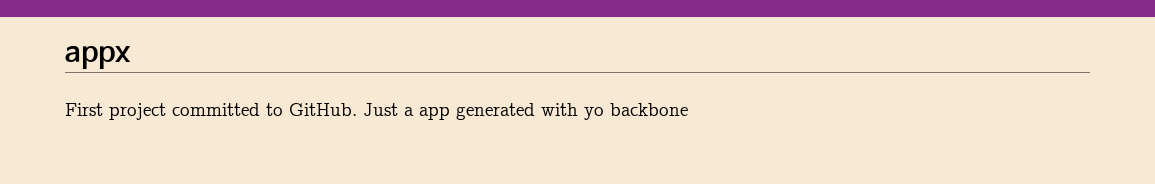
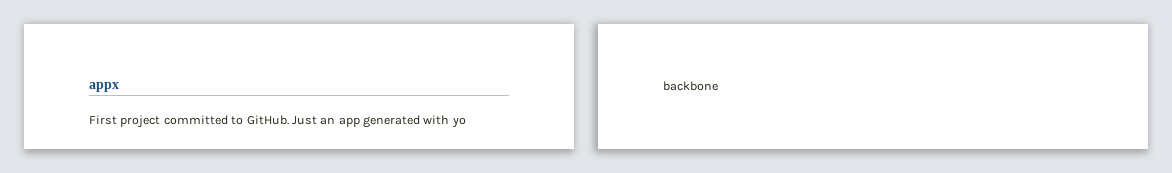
[404,107,414,116] a -> [320,117,336,125] an

